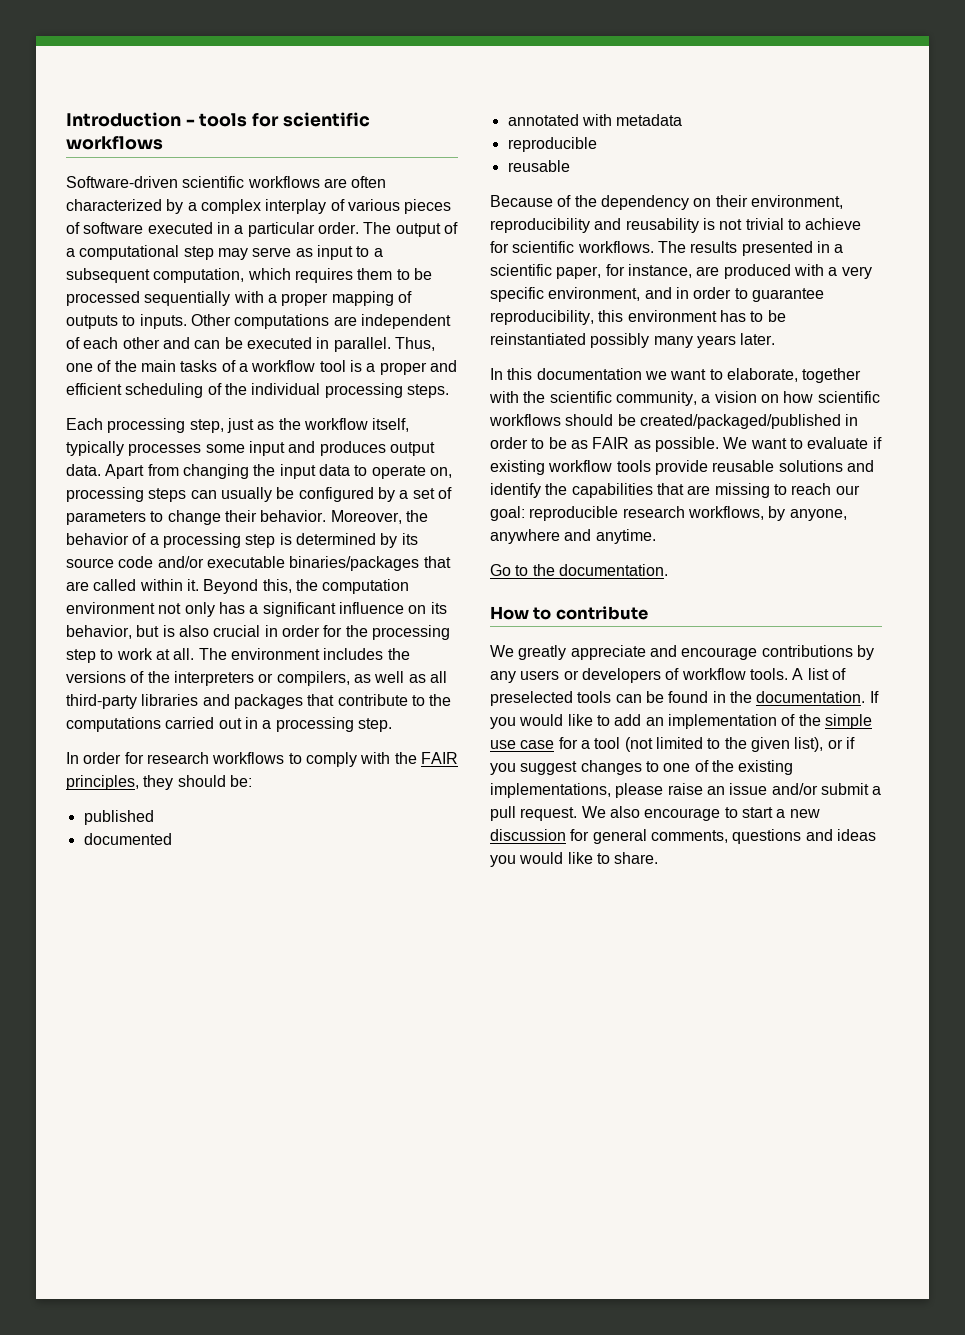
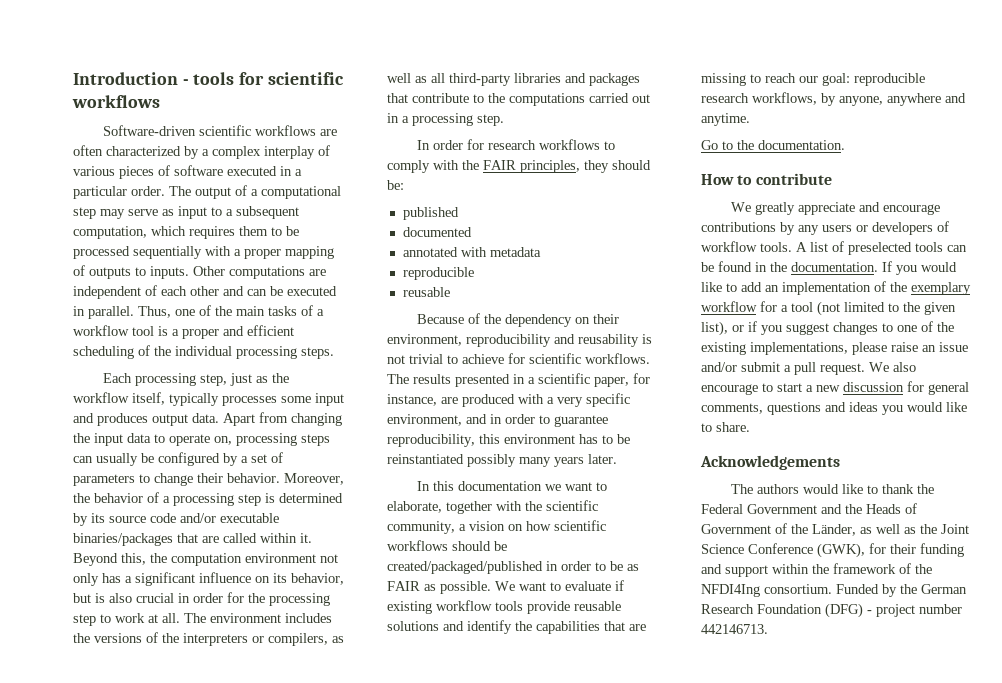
[824,714,872,729] [490,740,555,749] simple use case -> [911,282,971,295] [701,301,757,312] exemplary workflow
(659, 858) none -> [700,455,840,470] [731,484,935,494] [701,503,917,514] [701,523,969,536] [701,543,964,558] [701,563,932,577] [701,584,967,597] [701,603,962,618] [701,624,768,634] // Acknowledgements // The authors would like to thank the Federal Government and the Heads of Government of the Länder, as well as the Joint Science Conference (GWK), for their funding and support within the framework of the NFDI4Ing consortium. Funded by the German Research Foundation (DFG) - project number 442146713.

